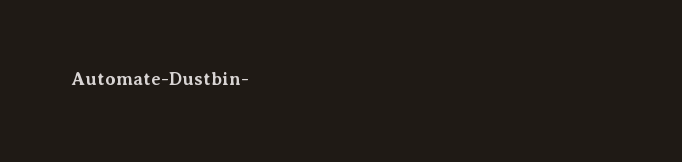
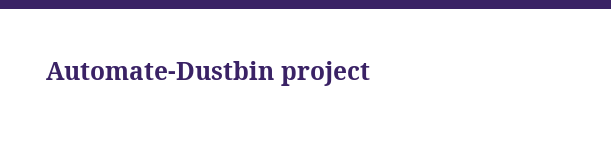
[71,72,249,85] Automate-Dustbin- -> [46,61,370,86] Automate-Dustbin project

